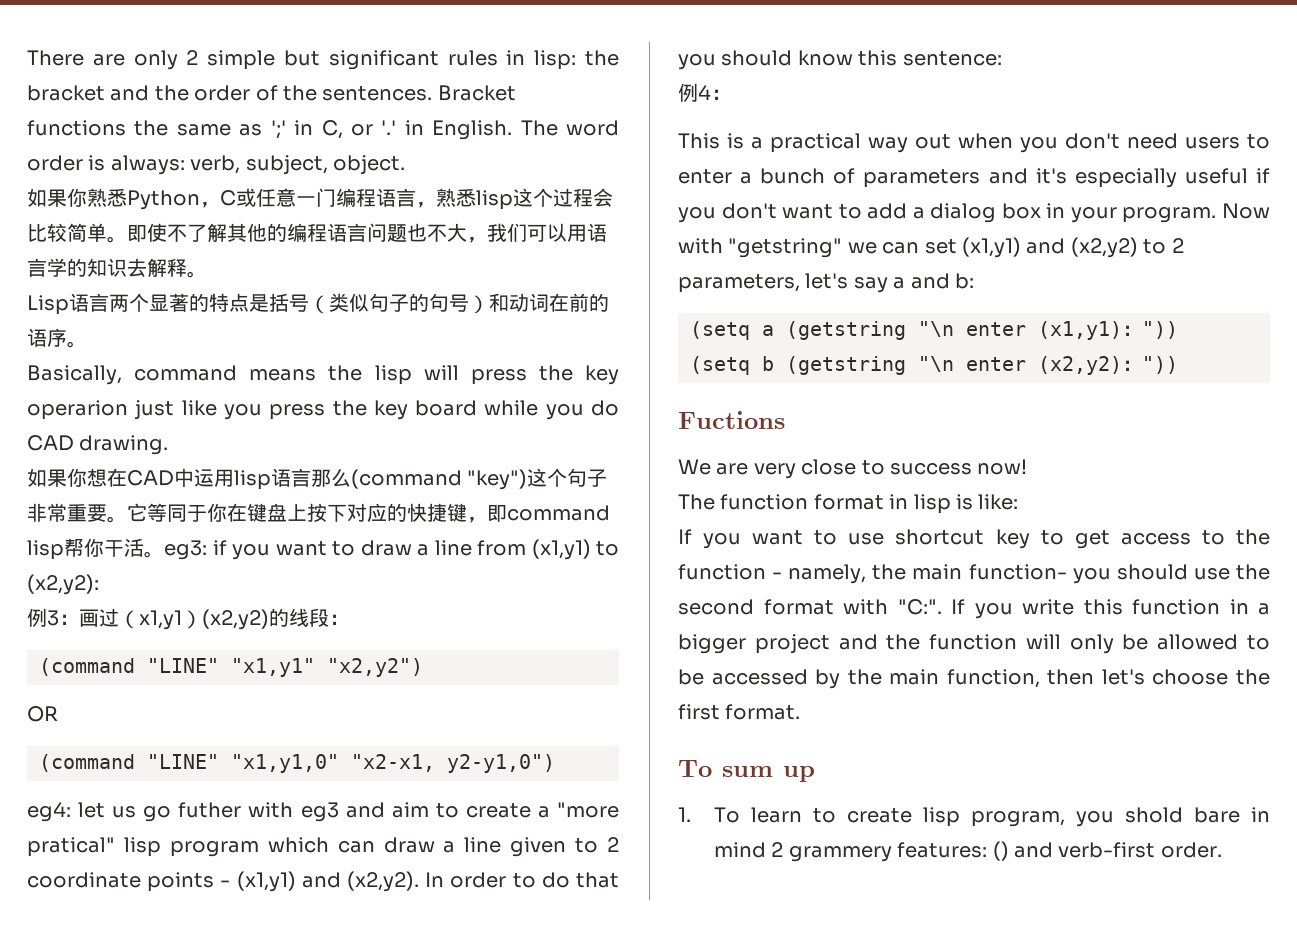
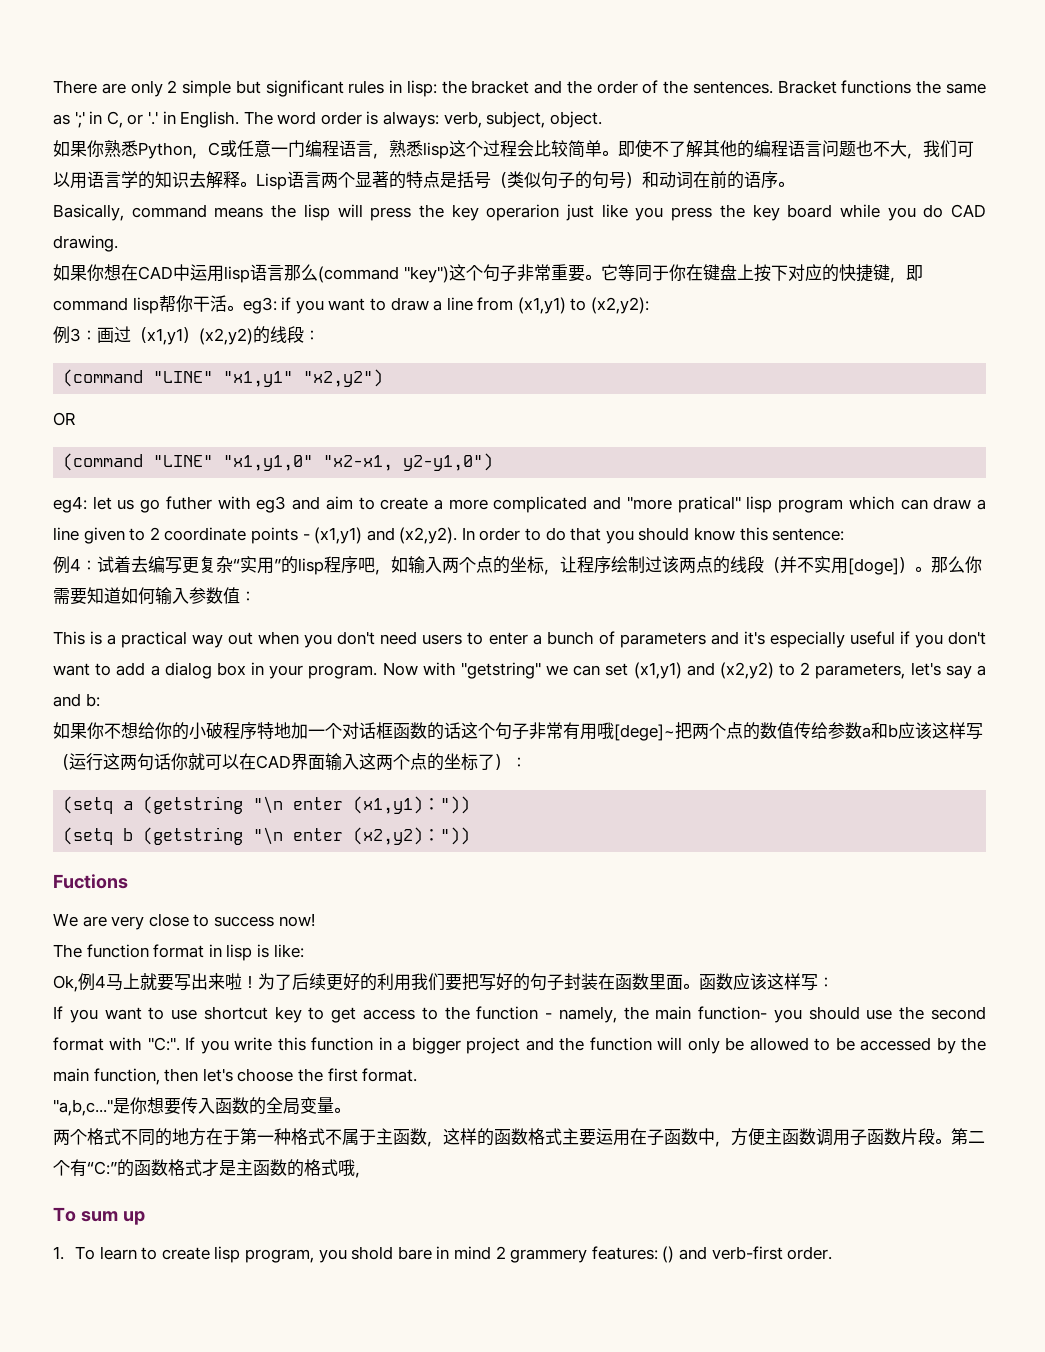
(207, 274) // -> (256, 184) none
(550, 812) none -> [448,496,622,513] more complicated and
(731, 94) none -> [97,556,982,575] [53,587,256,605] 试着去编写更复杂“实用”的lisp程序吧，如输入两个点的坐标，让程序绘制过该两点的线段（并不实用[doge]）。那么你需要知道如何输入参数值：
(974, 281) none -> [53,722,983,741] [53,753,527,771] // 如果你不想给你的小破程序特地加一个对话框函数的话这个句子非常有用哦[dege]~把两个点的数值传给参数a和b应该这样写（运行这两句话你就可以在CAD界面输入这两个点的坐标了）：
(1019, 502) none -> [53,973,834,992] // Ok,例4马上就要写出来啦！为了后续更好的利用我们要把写好的句子封装在函数里面。函数应该这样写：
(801, 712) none -> [53,1097,350,1116] [53,1128,985,1147] [53,1159,371,1178] // "a,b,c..."是你想要传入函数的全局变量。 // 两个格式不同的地方在于第一种格式不属于主函数，这样的函数格式主要运用在子函数中，方便主函数调用子函数片段。第二个有“C:”的函数格式才是主函数的格式哦，

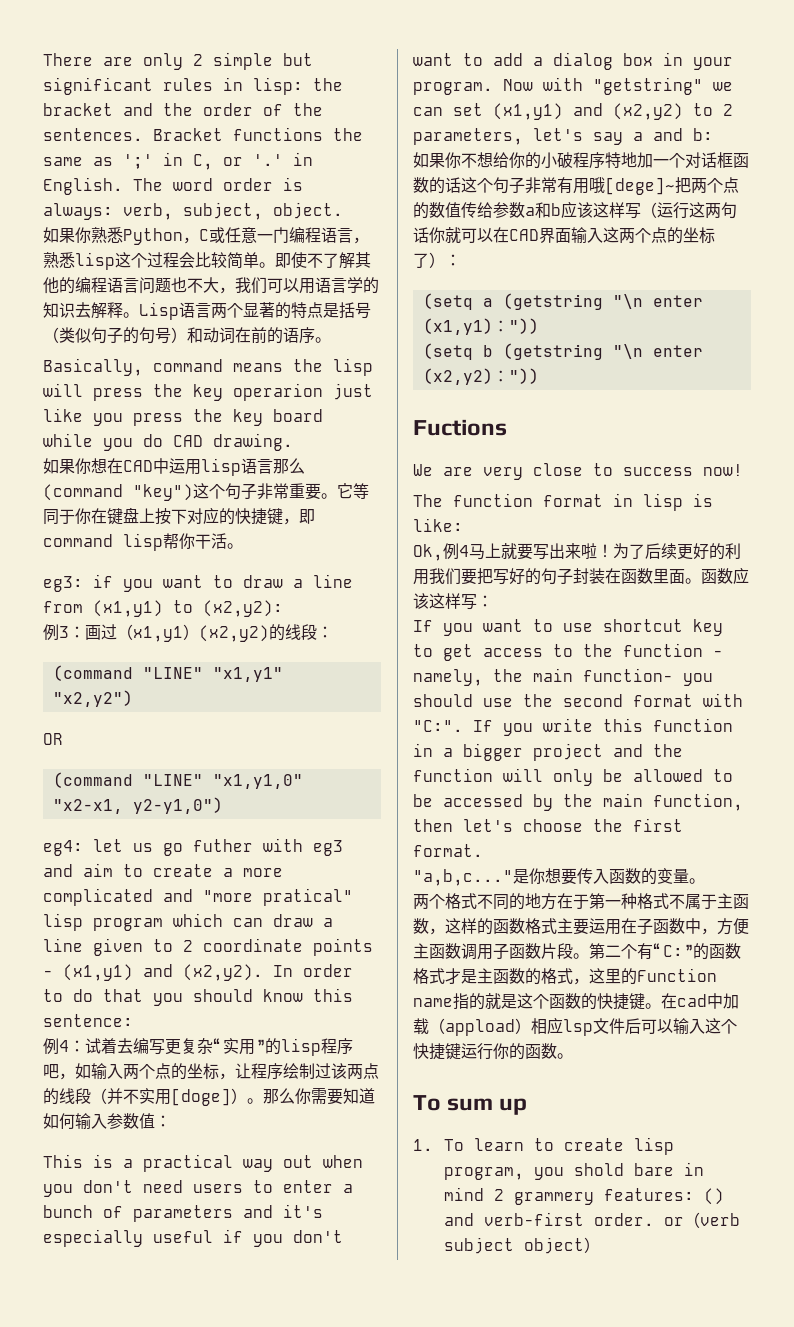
(243, 308) none -> (243, 546) //
[266,1097,300,1115] 全局 -> (657, 876) none
[338,1159,371,1178] 哦， -> [573,968,717,985] [413,993,739,1010] [413,1017,737,1036] [413,1043,573,1060] ，这里的Function name指的就是这个函数的快捷键。在cad中加载（appload）相应lsp文件后可以输入这个快捷键运行你的函数。
(833, 1253) none -> [664,1212,741,1228] [444,1237,601,1254] or（verb subject object）

